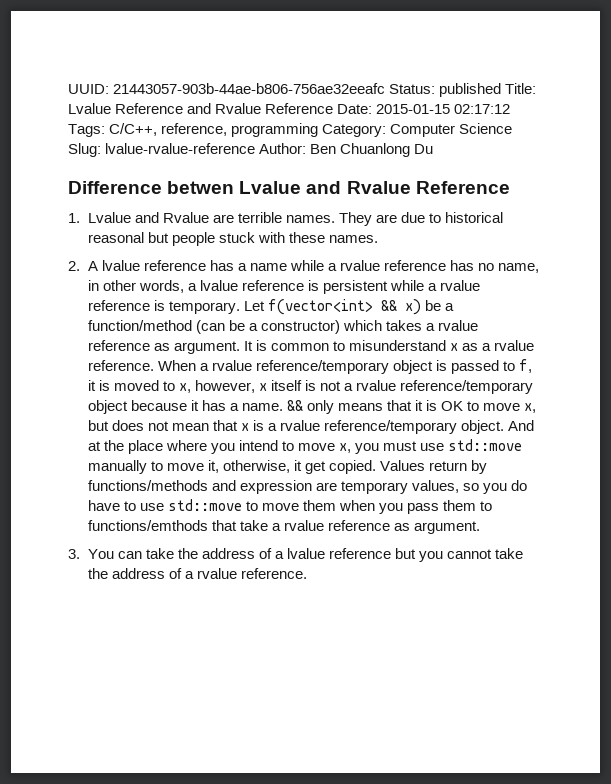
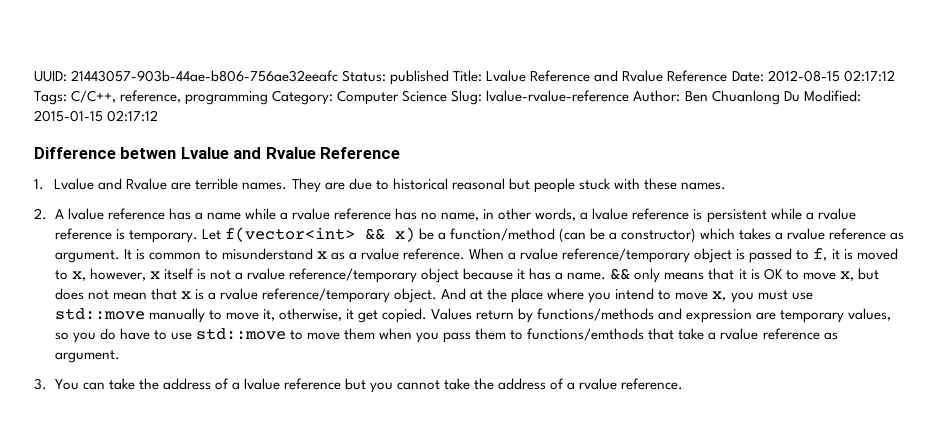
[376,104,451,114] 2015-01-15 -> [767,70,840,82] 2012-08-15
(434, 149) none -> [803,90,861,102] [34,110,159,122] Modified: 2015-01-15 02:17:12

